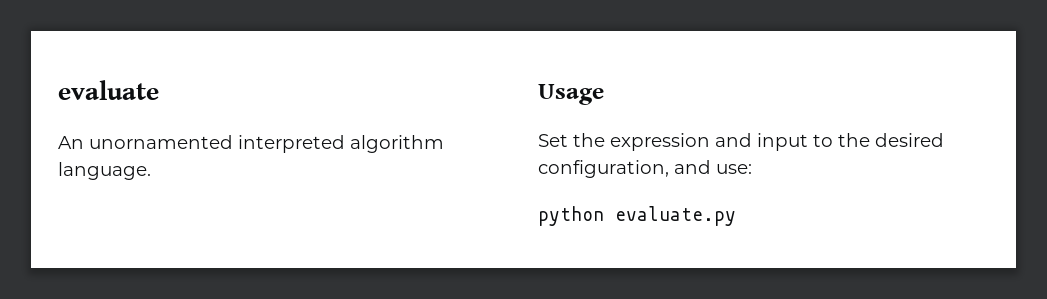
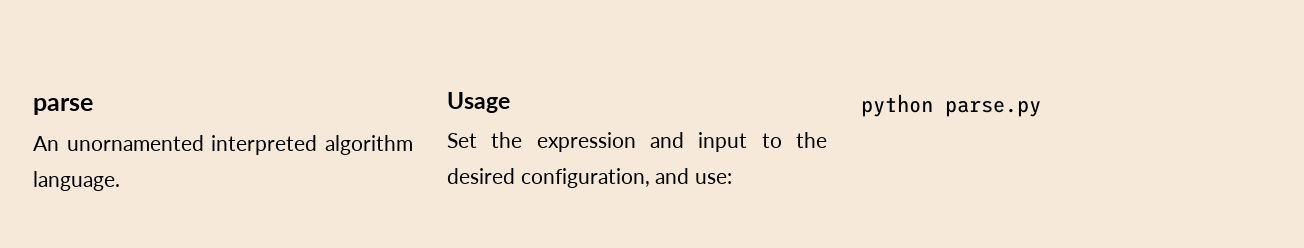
[58,80,159,100] evaluate -> [33,98,93,115] parse
[615,206,736,226] evaluate.py -> [945,100,1041,117] parse.py

